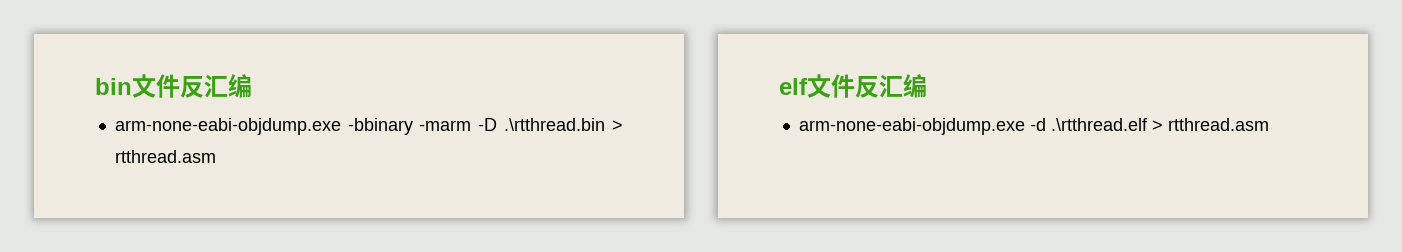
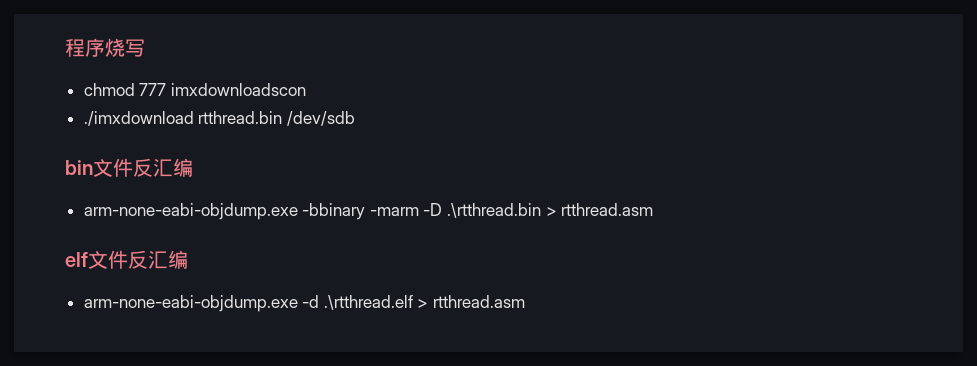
(95, 86) none -> [65,38,145,57] [83,83,306,96] [83,111,355,126] 程序烧写 // chmod 777 imxdownloadscon // ./imxdownload rtthread.bin /dev/sdb //

